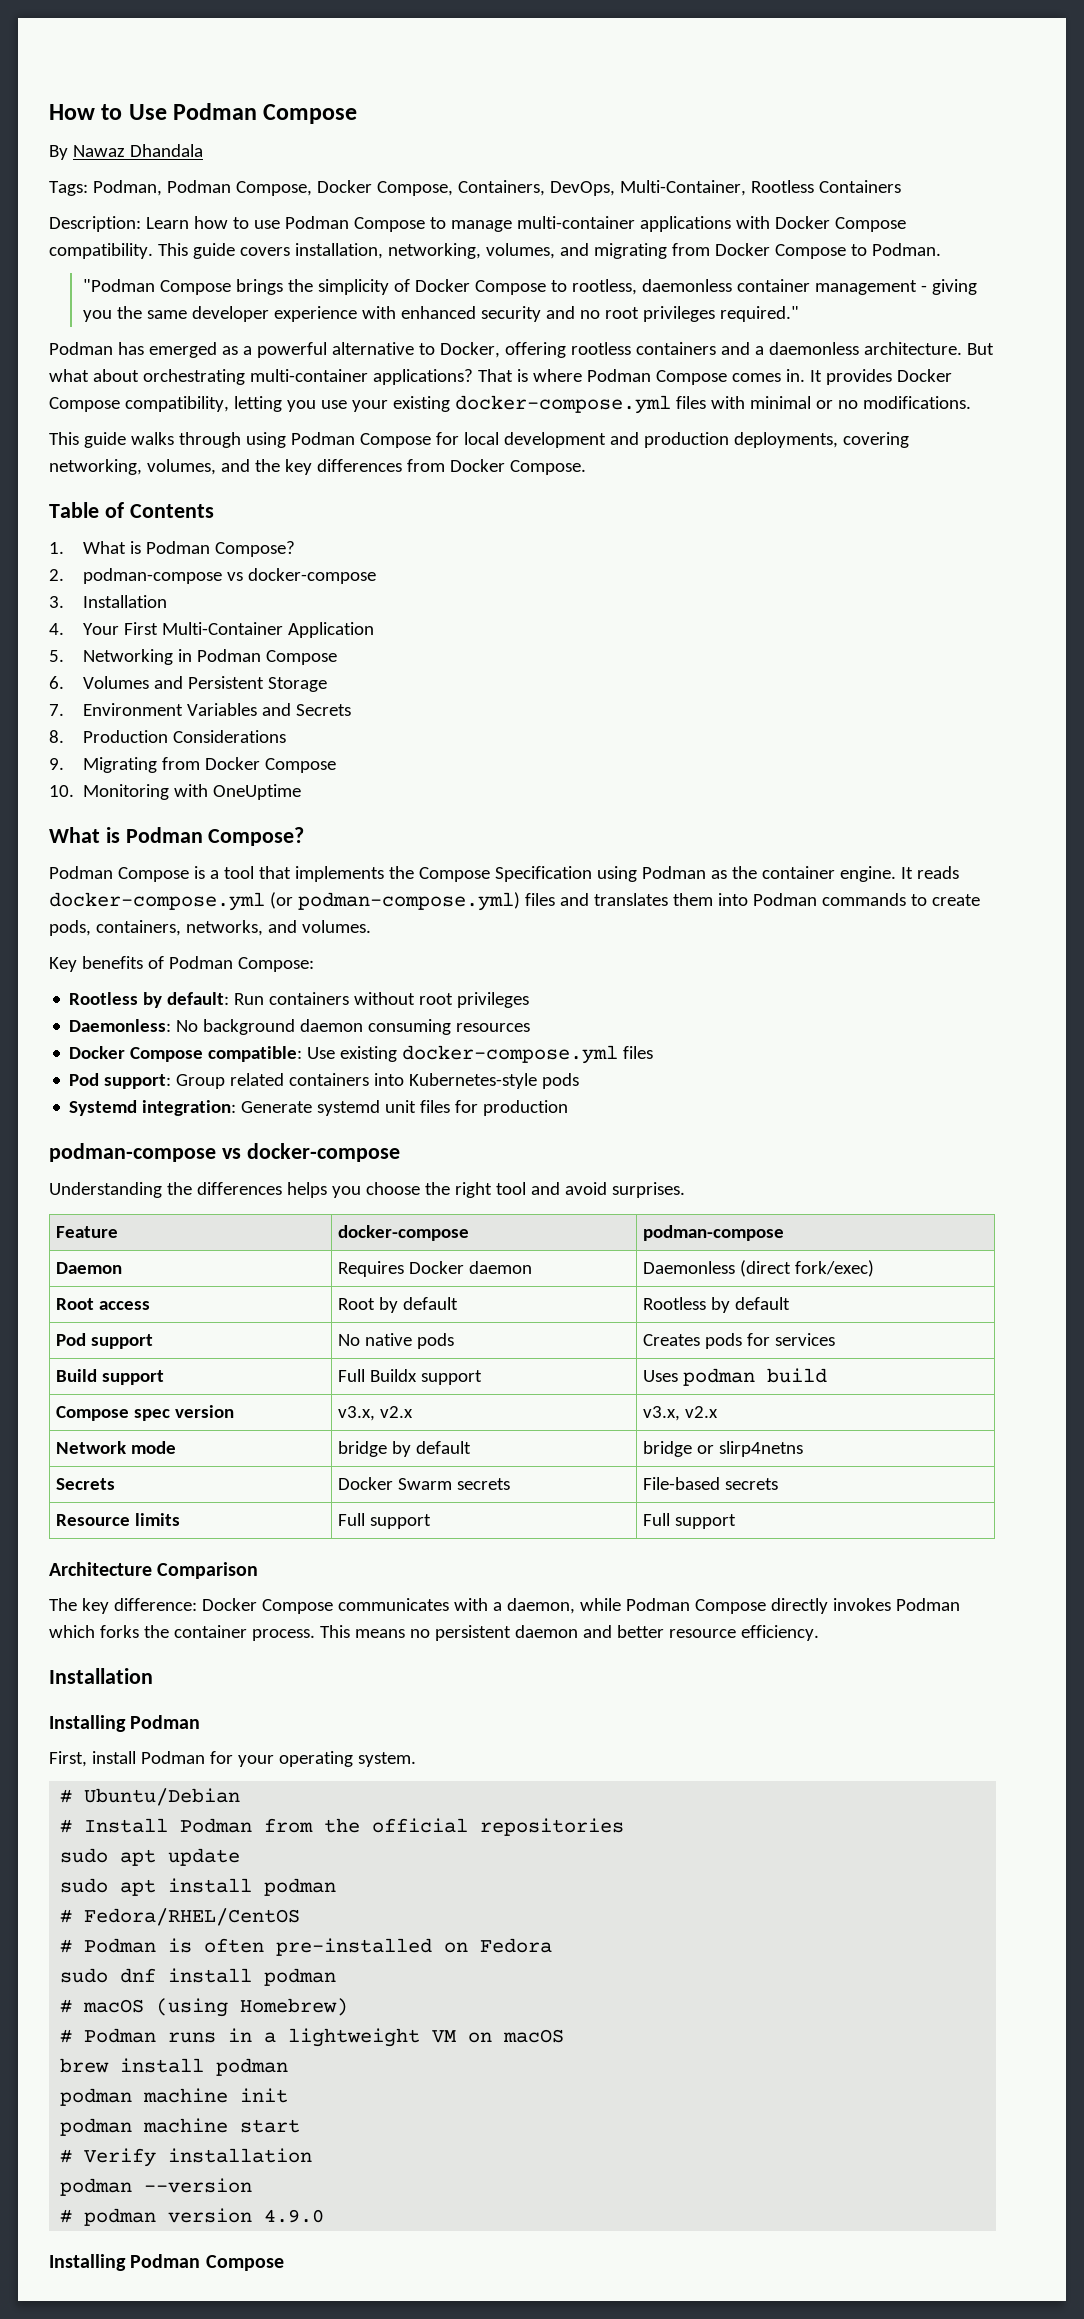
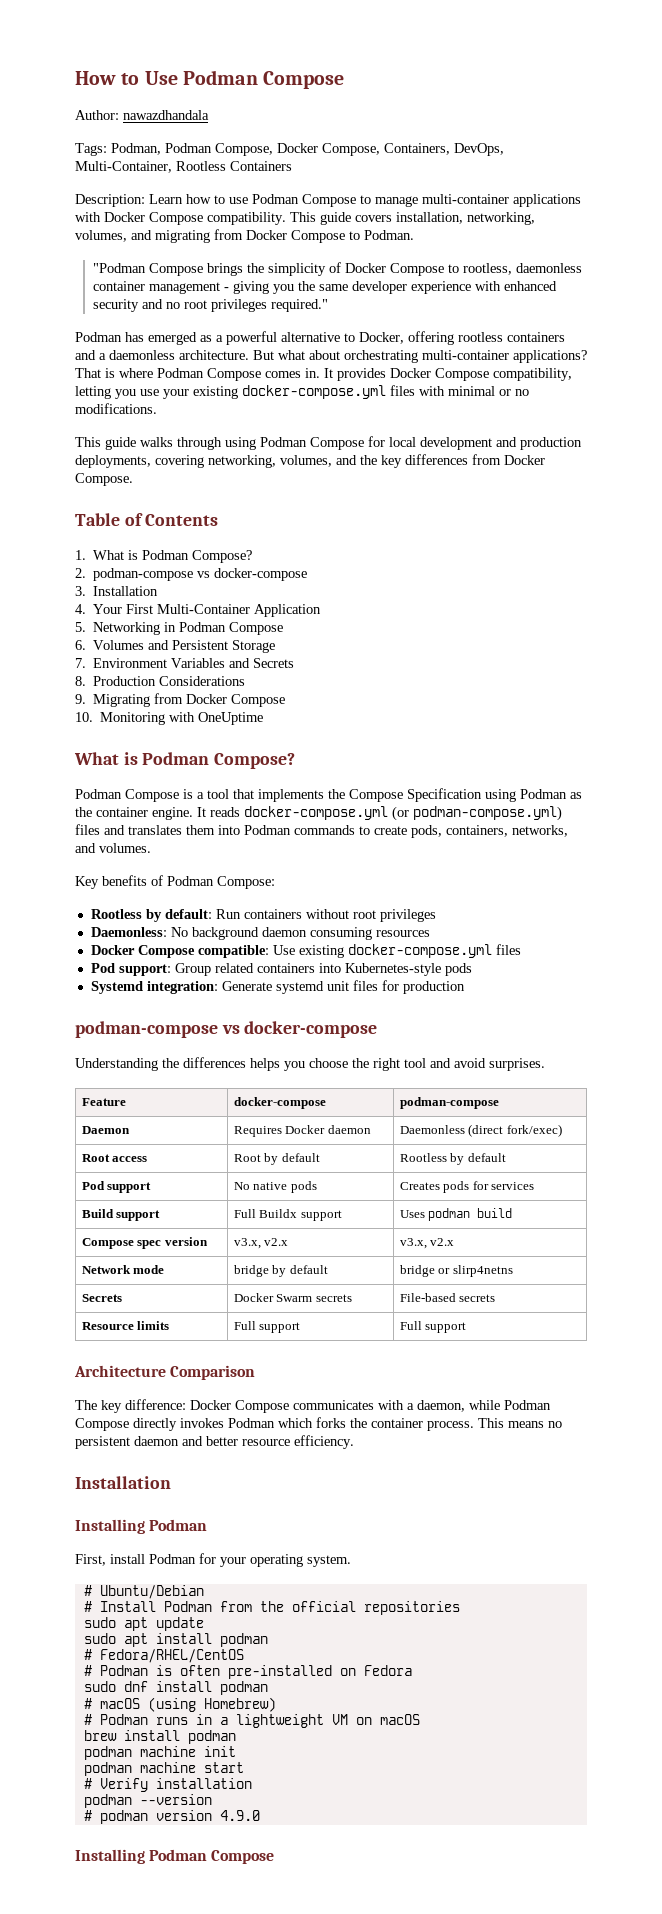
[49,144,203,160] By Nawaz Dhandala -> [75,110,209,120] Author: nawazdhandala

